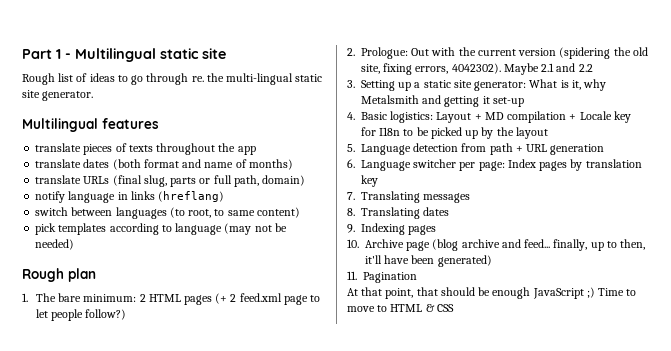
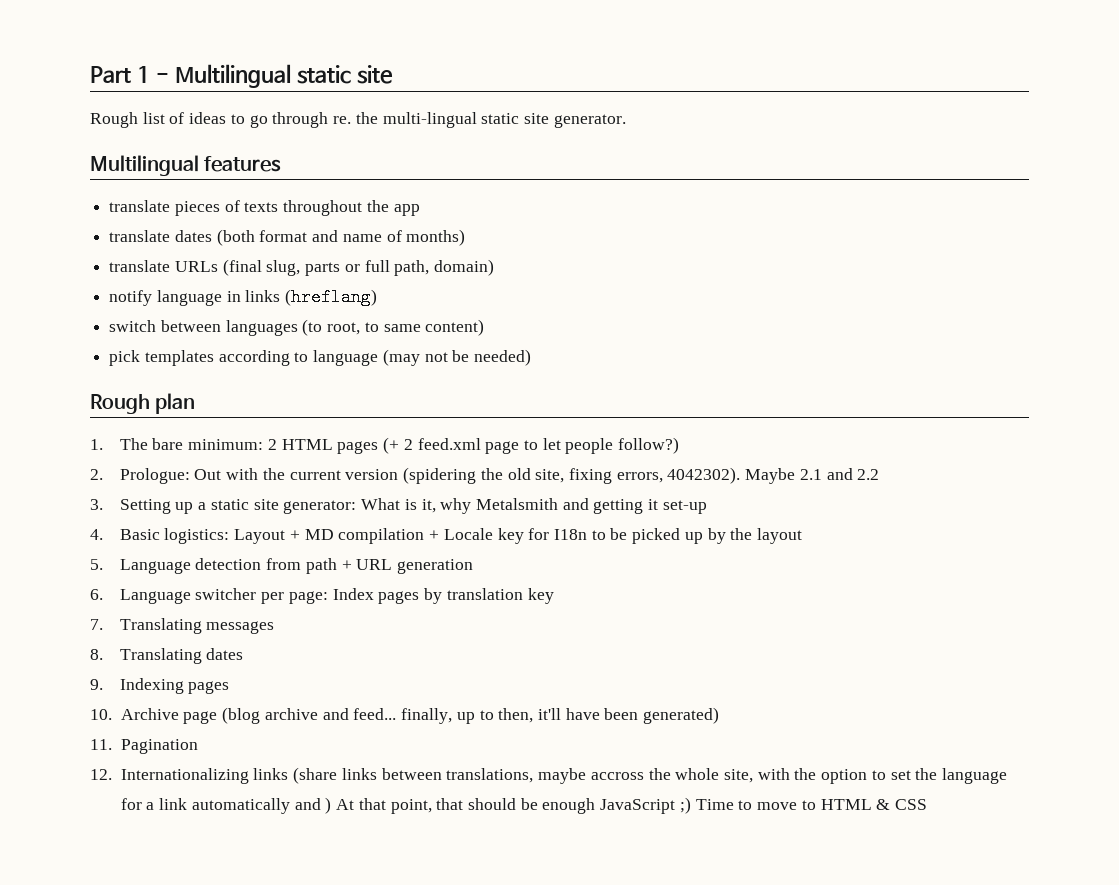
(417, 277) none -> [90,767,1008,784] [120,797,332,814] 12. Internationalizing links (share links between translations, maybe accross the whole site, with the option to set the language for a link automatically and )

